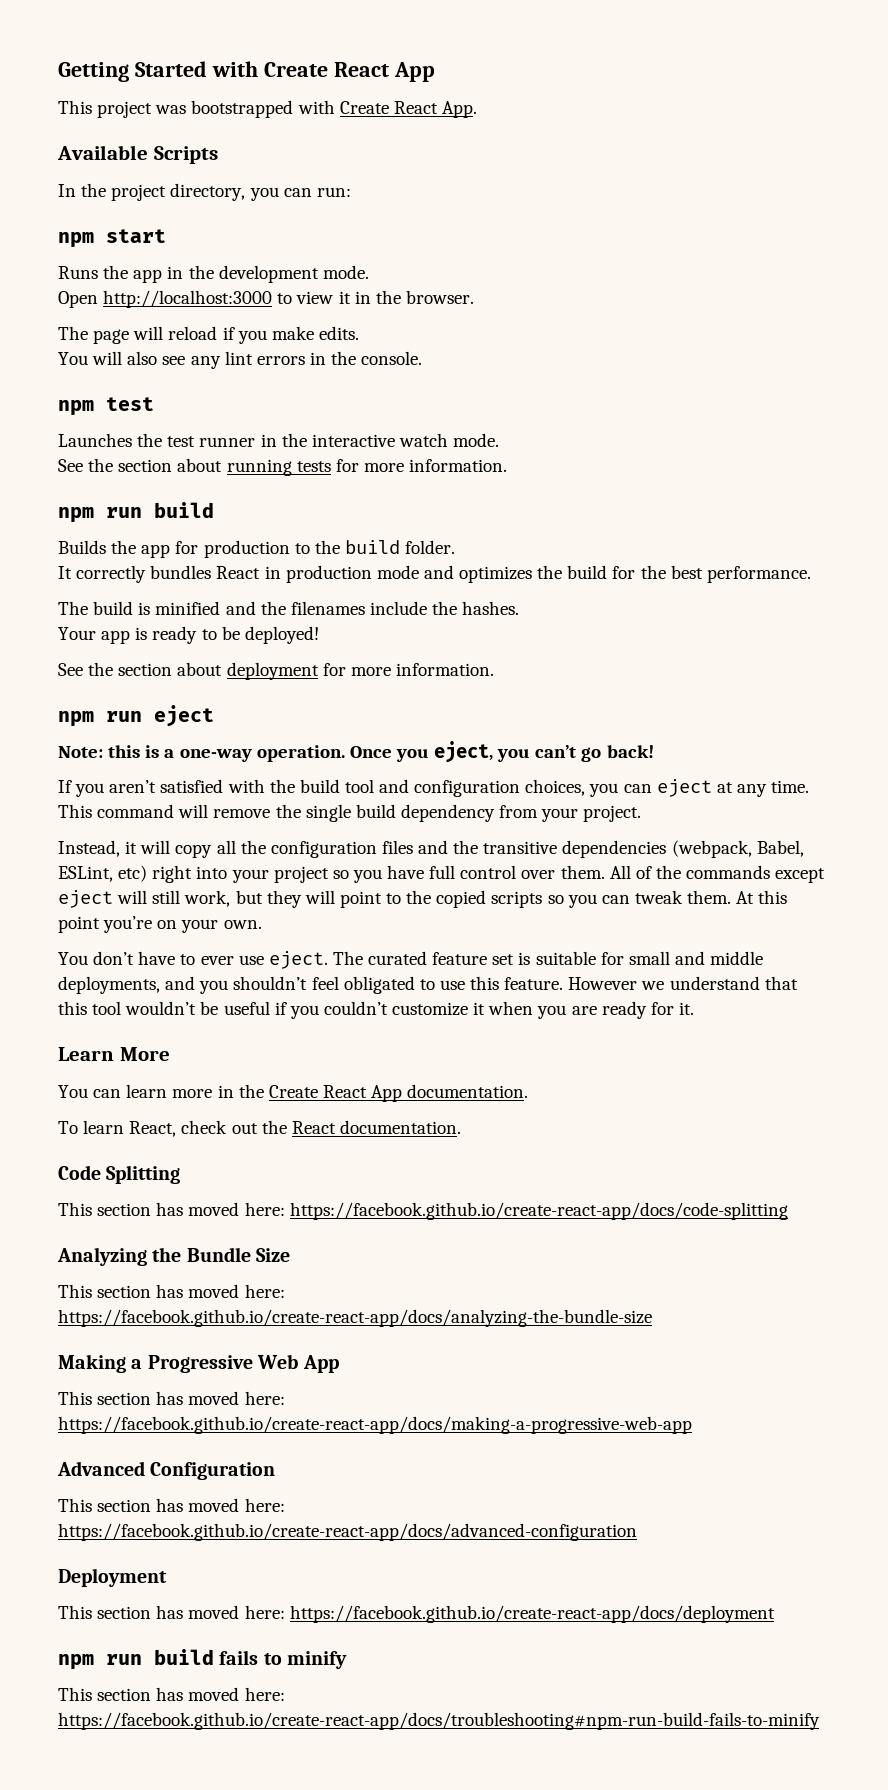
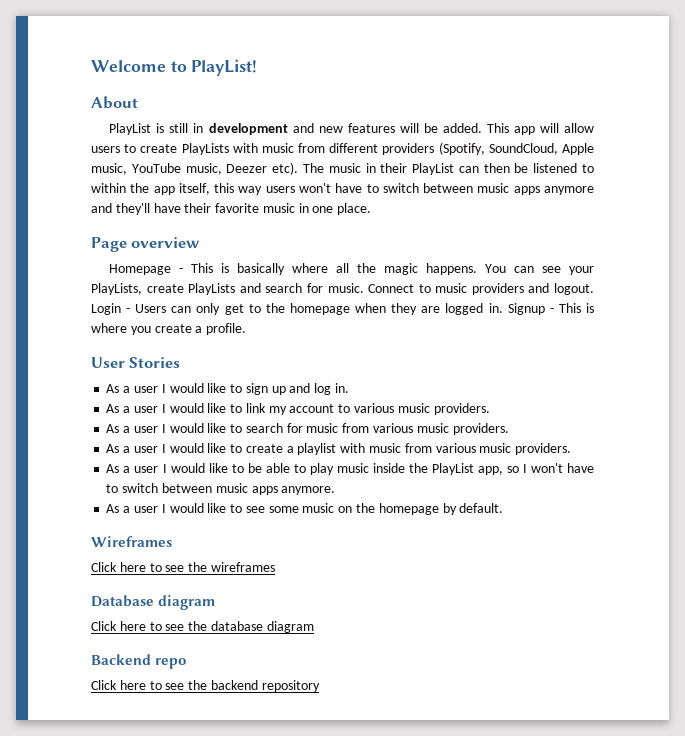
[58,61,435,82] [58,100,477,118] [57,145,218,164] [58,183,351,201] [58,229,166,248] [58,265,369,283] [58,290,474,308] [58,326,359,344] [58,351,423,369] [58,397,154,416] [58,433,500,447] [58,458,508,476] [58,502,214,523] [58,540,456,558] [58,565,811,583] [58,601,520,615] [58,626,319,644] [58,662,494,680] [58,705,214,727] [58,741,654,763] [58,779,810,797] [58,804,642,822] [58,840,804,858] [58,865,826,883] [58,890,788,908] [58,916,262,933] [58,951,764,969] [58,976,798,994] [58,1001,694,1019] [58,1047,170,1061] [58,1084,529,1102] [58,1120,461,1137] [58,1165,181,1184] [58,1202,788,1220] [57,1247,291,1266] [58,1284,285,1298] [58,1309,652,1327] [58,1354,339,1373] [58,1391,285,1405] [58,1416,692,1434] [57,1461,276,1480] [58,1498,285,1512] [58,1523,637,1541] [58,1568,167,1587] [58,1605,775,1623] [58,1649,348,1670] [58,1687,285,1701] [58,1712,820,1730] Getting Started with Create React App // This project was bootstrapped with Create React App. // Available Scripts // In the project directory, you can run: // npm start // Runs the app in the development mode. // Open http://localhost:3000 to view it in the browser. // The page will reload if you make edits. // You will also see any lint errors in the console. // npm test // Launches the test runner in the interactive watch mode. // See the section about running tests for more information. // npm run build // Builds the app for production to the build folder. // It correctly bundles React in production mode and optimizes the build for the best performance. // The build is minified and the filenames include the hashes. // Your app is ready to be deployed! // See the section about deployment for more information. // npm run eject // Note: this is a one-way operation. Once you eject, you can’t go back! // If you aren’t satisfied with the build tool and configuration choices, you can eject at any time. This command will remove the single build dependency from your project. // Instead, it will copy all the configuration files and the transitive dependencies (webpack, Babel, ESLint, etc) right into your project so you have full control over them. All of the commands except eject will still work, but they will point to the copied scripts so you can tweak them. At this point you’re on your own. // You don’t have to ever use eject. The curated feature set is suitable for small and middle deployments, and you shouldn’t feel obligated to use this feature. However we understand that this tool wouldn’t be useful if you couldn’t customize it when you are ready for it. // Learn More // You can learn more in the Create React App documentation. // To learn React, check out the React documentation. // Code Splitting // This section has moved here: https://facebook.github.io/create-react-app/docs/code-splitting // Analyzing the Bundle Size // This section has moved here: https://facebook.github.io/create-react-app/docs/analyzing-the-bundle-size // Making a Progressive Web App // This section has moved here: https://facebook.github.io/create-react-app/docs/making-a-progressive-web-app // Advanced Configuration // This section has moved here: https://facebook.github.io/create-react-app/docs/advanced-configuration // Deployment // This section has moved here: https://facebook.github.io/create-react-app/docs/deployment // npm run build fails to minify // This section has moved here: https://facebook.github.io/create-react-app/docs/troubleshooting#npm-run-build-fails-to-minify -> [91,59,258,76] [91,96,138,109] [109,123,594,135] [91,142,594,155] [91,162,594,175] [91,183,594,195] [91,203,372,215] [91,237,201,252] [109,263,595,275] [91,283,594,295] [91,303,595,315] [91,323,247,335] [91,357,181,368] [106,383,349,395] [106,403,490,415] [106,423,509,435] [106,443,572,455] [106,463,594,475] [106,483,336,495] [106,503,504,515] [91,536,172,547] [91,562,275,572] [91,595,216,610] [91,621,314,633] [91,654,187,669] [91,680,320,692] Welcome to PlayList! // About // PlayList is still in development and new features will be added. This app will allow users to create PlayLists with music from different providers (Spotify, SoundCloud, Apple music, YouTube music, Deezer etc). The music in their PlayList can then be listened to within the app itself, this way users won't have to switch between music apps anymore and they'll have their favorite music in one place. // Page overview // Homepage - This is basically where all the magic happens. You can see your PlayLists, create PlayLists and search for music. Connect to music providers and logout. Login - Users can only get to the homepage when they are logged in. Signup - This is where you create a profile. // User Stories // As a user I would like to sign up and log in. // As a user I would like to link my account to various music providers. // As a user I would like to search for music from various music providers. // As a user I would like to create a playlist with music from various music providers. // As a user I would like to be able to play music inside the PlayList app, so I won't have to switch between music apps anymore. // As a user I would like to see some music on the homepage by default. // Wireframes // Click here to see the wireframes // Database diagram // Click here to see the database diagram // Backend repo // Click here to see the backend repository

